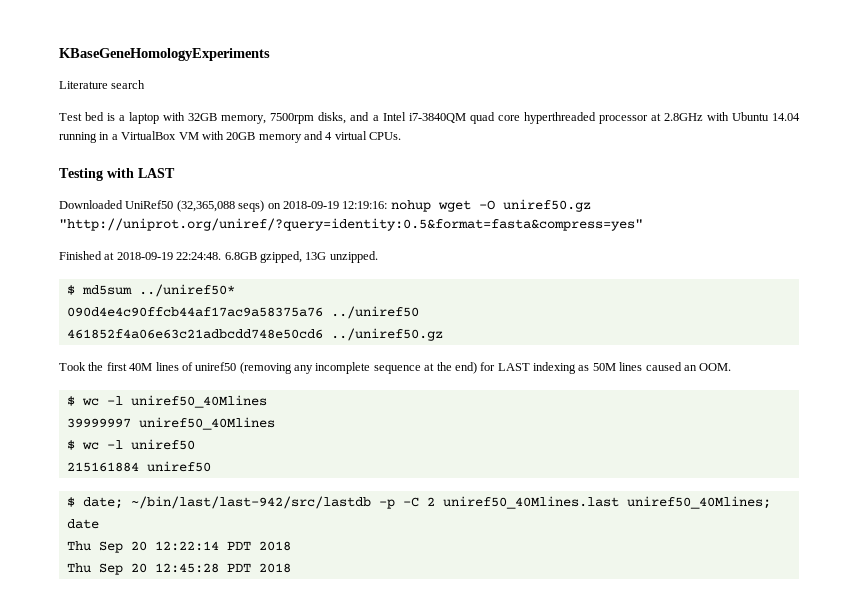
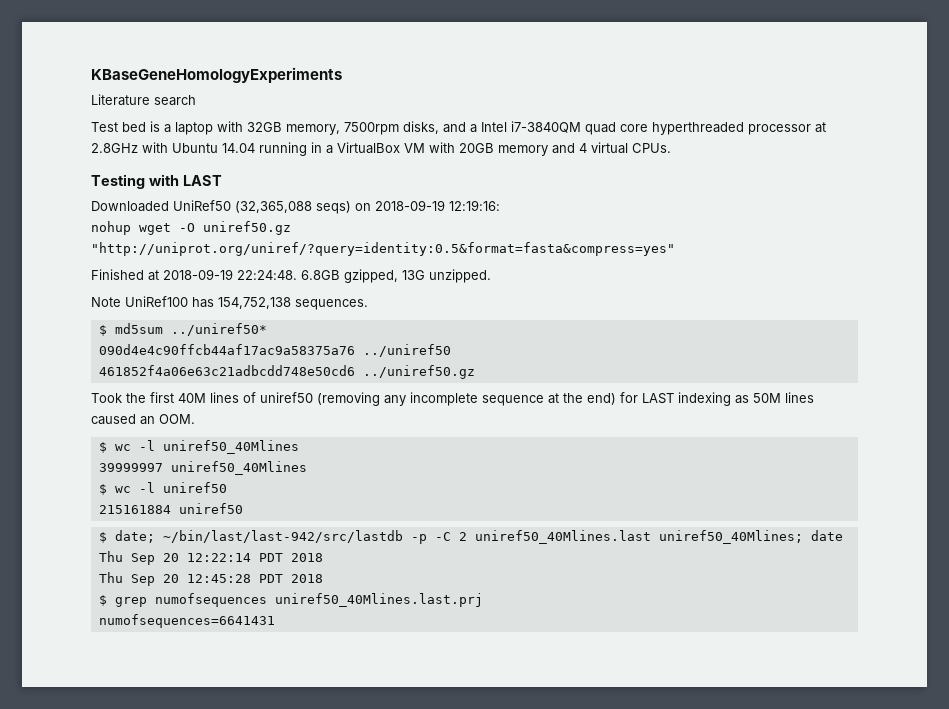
(388, 205) none -> (500, 205) //
(378, 257) none -> [91,296,368,310] // Note UniRef100 has 154,752,138 sequences.
(291, 568) none -> [98,593,483,607] [98,614,275,628] // $ grep numofsequences uniref50_40Mlines.last.prj // numofsequences=6641431

